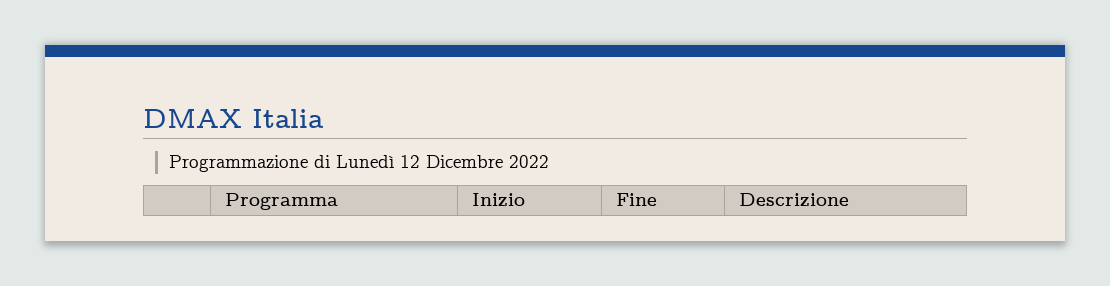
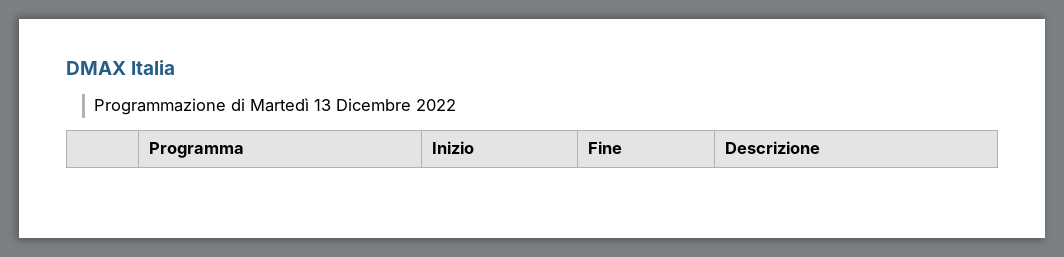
[335,155,420,168] Lunedì 12 -> [249,98,331,112] Martedì 13

